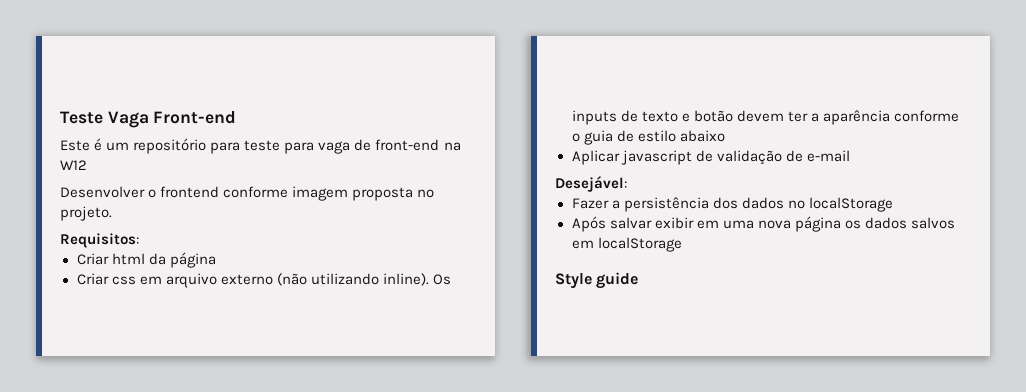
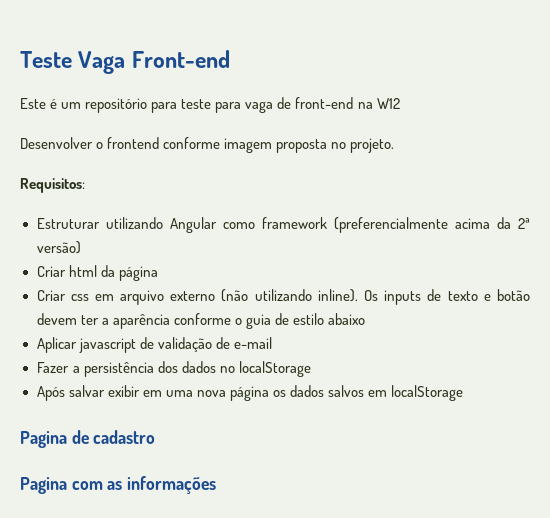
(139, 240) none -> [36,217,530,233] [36,241,81,254] // Estruturar utilizando Angular como framework (preferencialmente acima da 2ª versão)
[555,176,627,192] // Desejável: -> (272, 343) none
[555,272,639,289] Style guide -> [20,430,156,448] [20,476,217,494] Pagina de cadastro // Pagina com as informações

